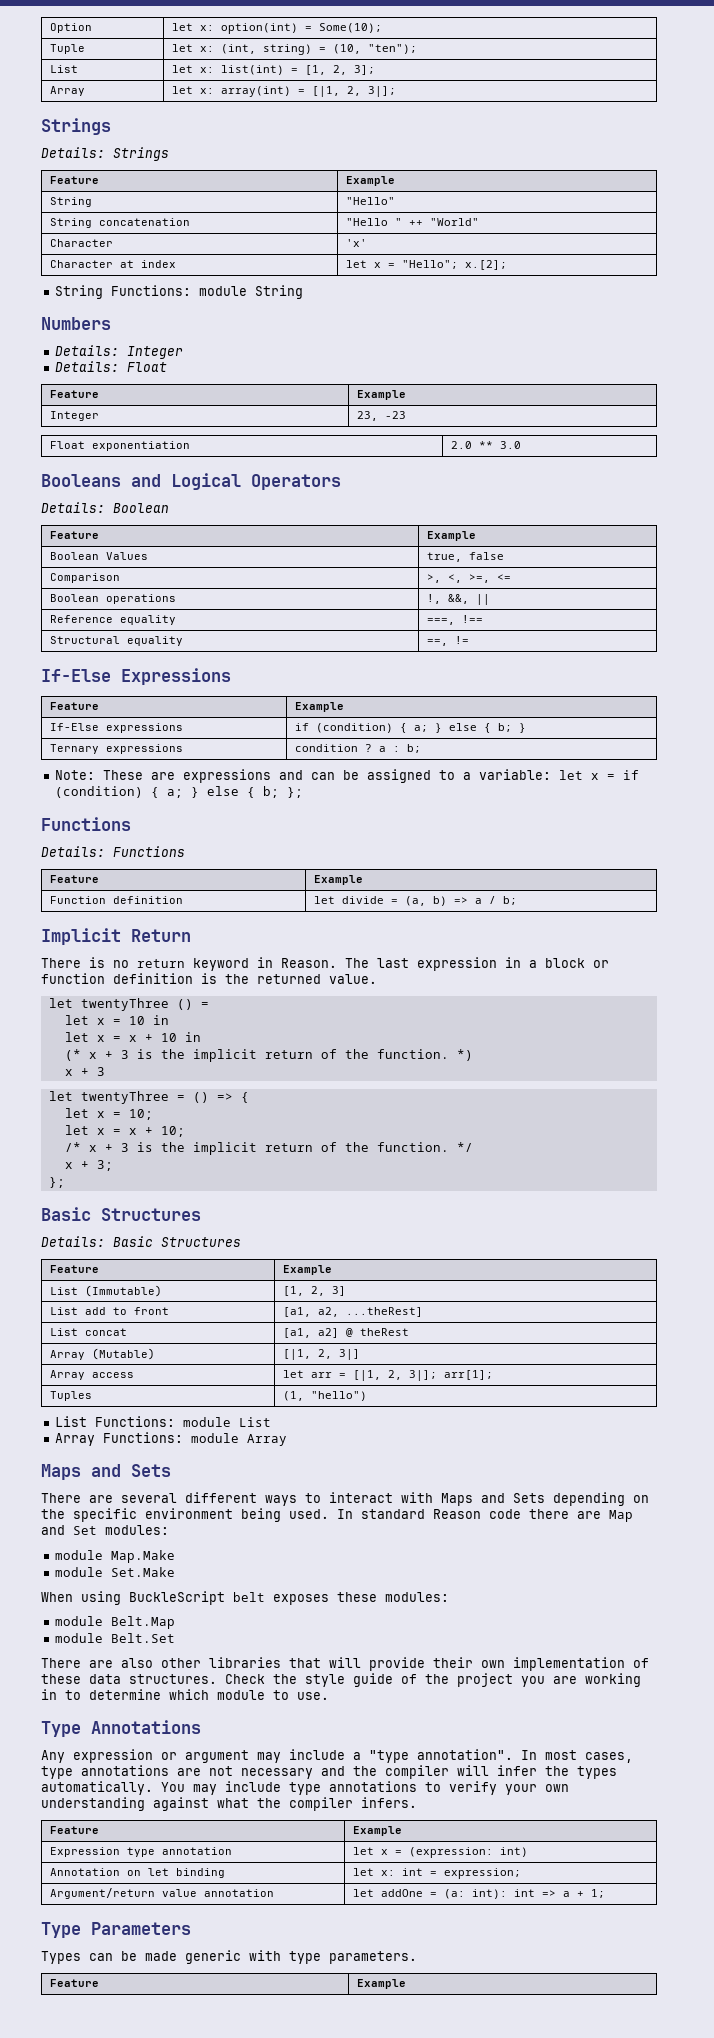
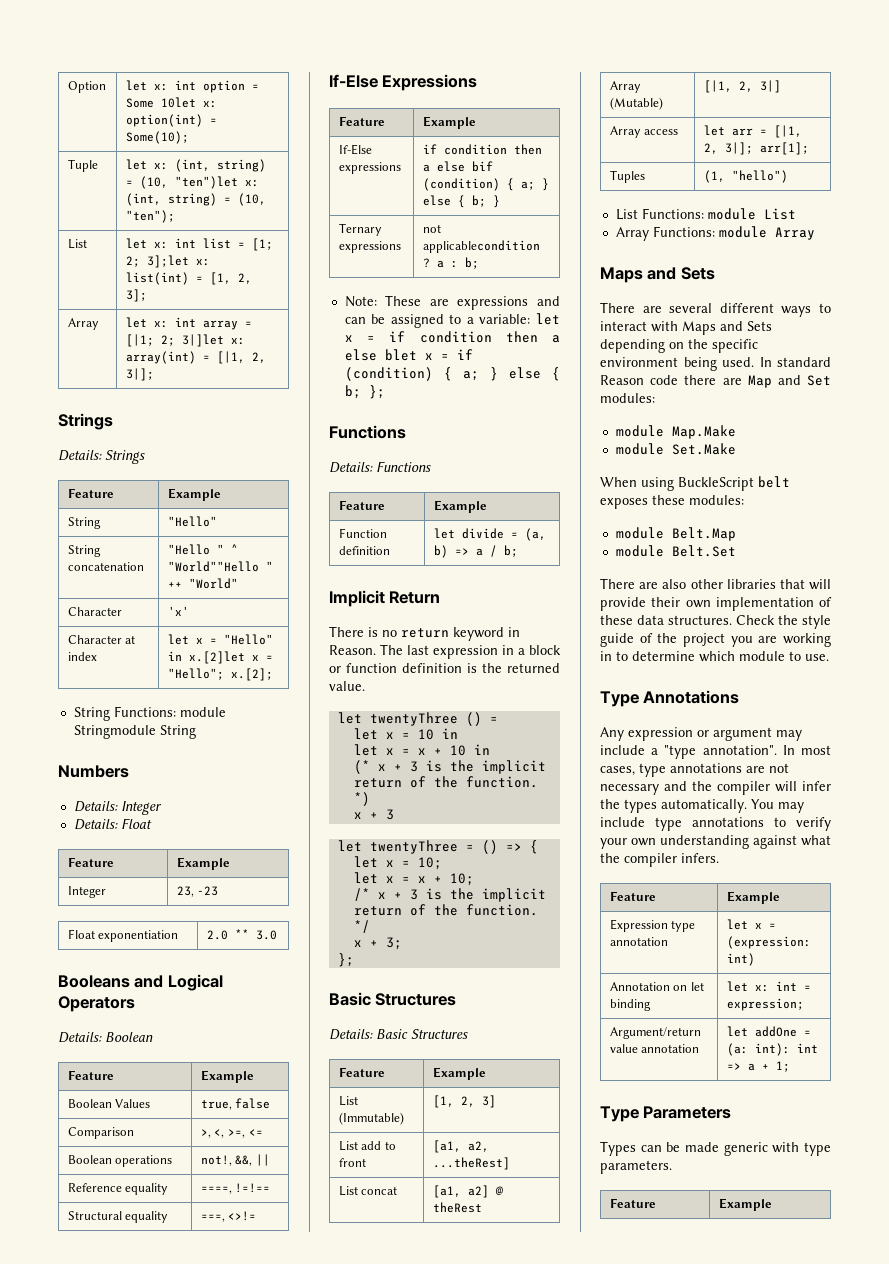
(215, 28) none -> [174,80,259,93] [125,97,217,108] int option = Some 10let x:
[368,44,418,54] [50,65,79,73] [172,65,194,73] "ten"); // List | let -> [174,176,259,189] [125,193,266,206] [125,210,175,223] [67,239,87,249] [125,238,273,251] [125,255,189,268] "ten")let x: (int, string) = (10, "ten"); // List | let x: int list = [1; 2; 3];let
(215, 91) none -> [174,317,252,330] [125,334,245,347] int array = [|1; 2; 3|]let x:
(403, 222) none -> [230,544,238,554] [167,561,273,572] ^ "World""Hello "
(396, 265) none -> [223,634,273,645] [167,651,273,664] "Hello" in x.[2]let x =
(247, 291) none -> [73,725,156,739] Stringmodule
[427,594,442,604] !, -> [200,1155,232,1166] not!,
[427,615,484,625] ===, !== -> [200,1183,271,1194] ====, !=!==
[427,636,470,646] ==, != -> [200,1211,257,1222] ===, <>!=
(310, 727) none -> [443,144,542,155] [422,161,493,172] condition then a else bif
[295,744,359,752] condition -> [422,224,441,233] [422,240,540,253] not applicablecondition
(639, 775) none -> [419,331,560,343] [344,349,473,361] condition then a else blet x = if

